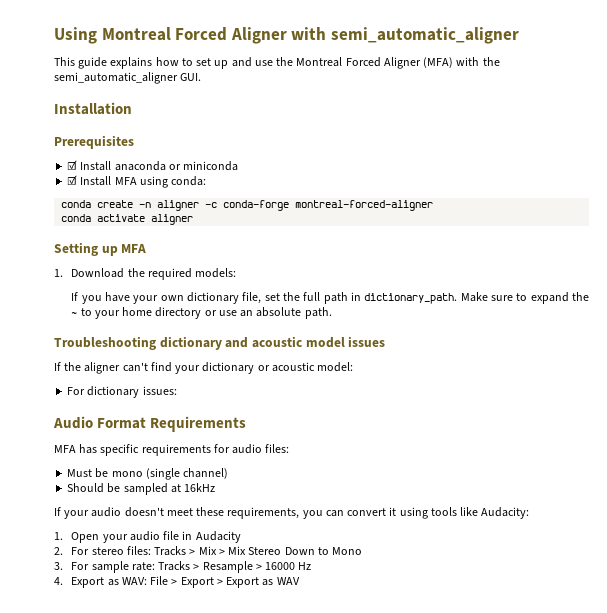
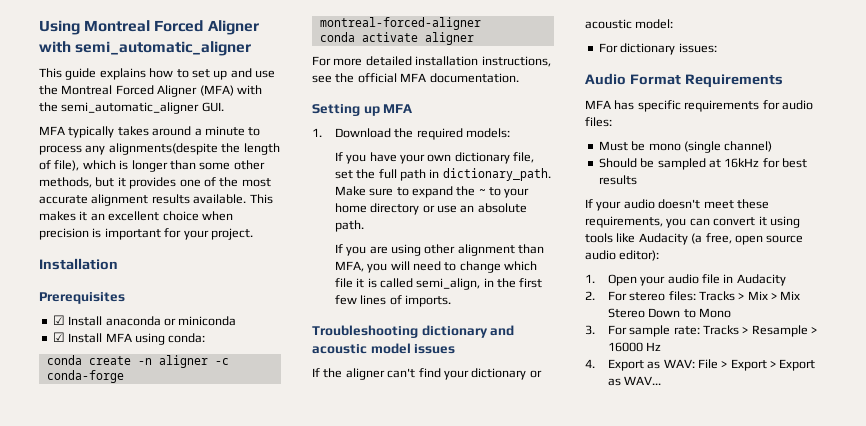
(202, 77) none -> [39,126,261,138] [39,143,280,155] [39,160,265,172] [39,177,271,189] [39,194,273,206] [39,211,233,221] [39,228,253,240] // MFA typically takes around a minute to process any alignments(despite the length of file), which is longer than some other methods, but it provides one of the most accurate alignment results available. This makes it an excellent choice when precision is important for your project.
(194, 219) none -> [312,56,551,67] [312,73,519,83] // For more detailed installation instructions, see the official MFA documentation.
(332, 313) none -> [334,244,545,256] [334,261,538,273] [334,278,543,290] [334,295,451,307] // If you are using other alignment than MFA, you will need to change which file it is called semi_align, in the first few lines of imports.
(216, 487) none -> [762,158,807,168] [598,175,637,185] for best results
[481,507,530,519] Audacity: -> [638,233,804,245] [585,250,660,261] Audacity (a free, open source audio editor):
[276,577,300,585] WAV -> [624,376,662,385] WAV...

